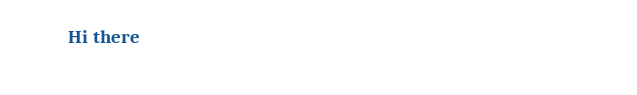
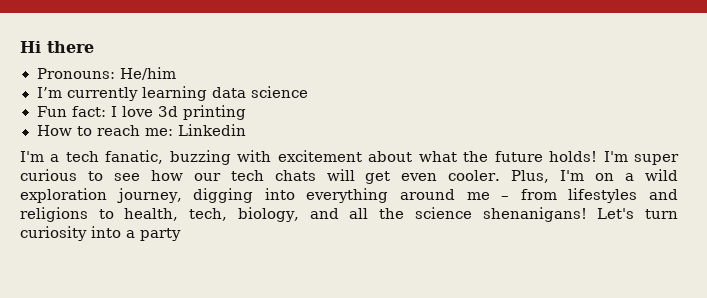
(140, 36) none -> [36,67,176,80] [36,86,308,101] [36,105,246,120] [36,124,246,136] [20,150,679,165] [20,169,678,184] [20,188,678,203] [20,207,678,222] [20,226,181,241] // Pronouns: He/him // I’m currently learning data science // Fun fact: I love 3d printing // How to reach me: Linkedin // I'm a tech fanatic, buzzing with excitement about what the future holds! I'm super curious to see how our tech chats will get even cooler. Plus, I'm on a wild exploration journey, digging into everything around me – from lifestyles and religions to health, tech, biology, and all the science shenanigans! Let's turn curiosity into a party

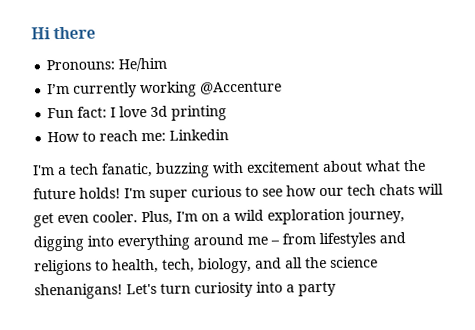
[141,86,308,101] learning data science -> [140,81,283,98] working @Accenture

